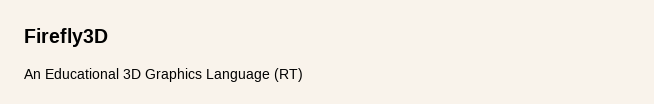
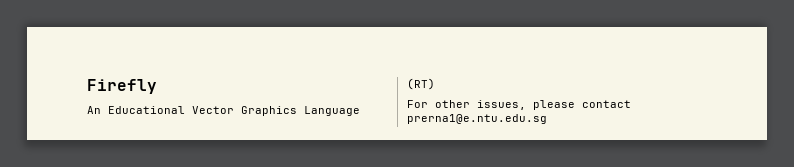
[24,28,108,47] Firefly3D -> [87,79,157,94] Firefly
[123,69,141,79] 3D -> [192,106,234,114] Vector
(303, 75) none -> [407,100,631,110] [407,114,547,124] // For other issues, please contact prerna1@e.ntu.edu.sg

